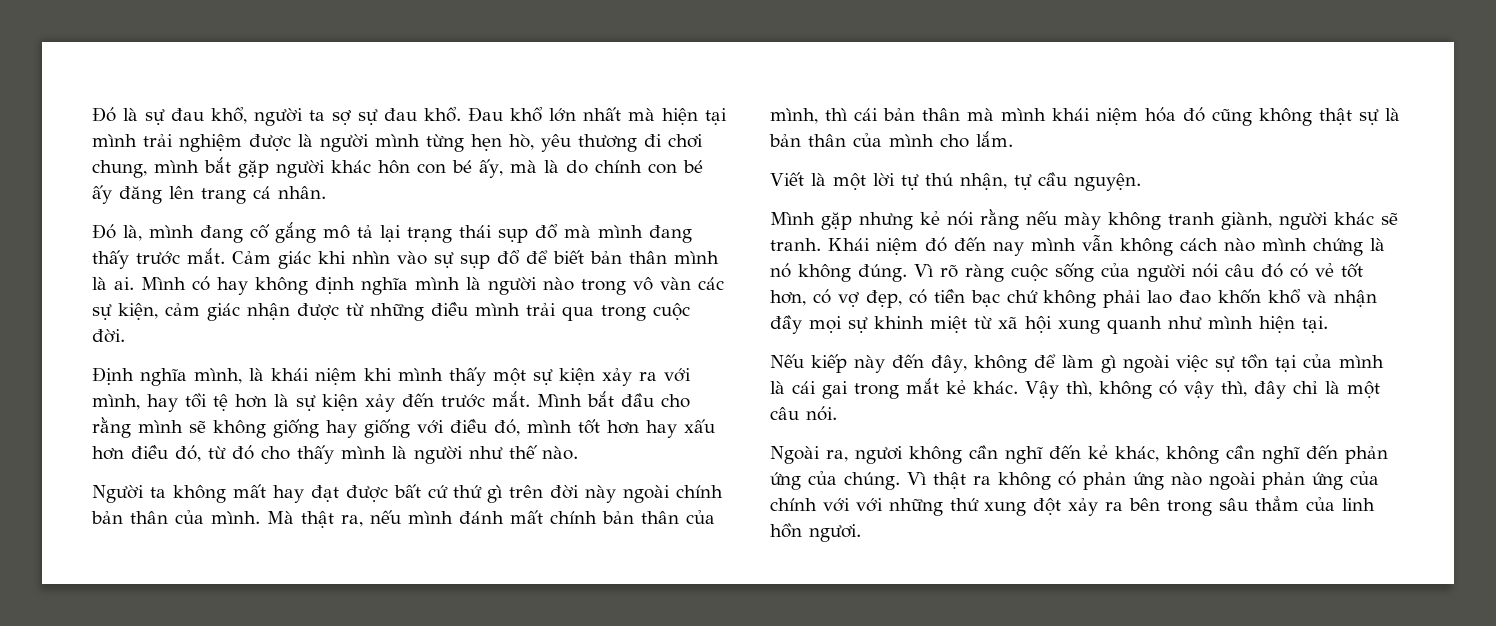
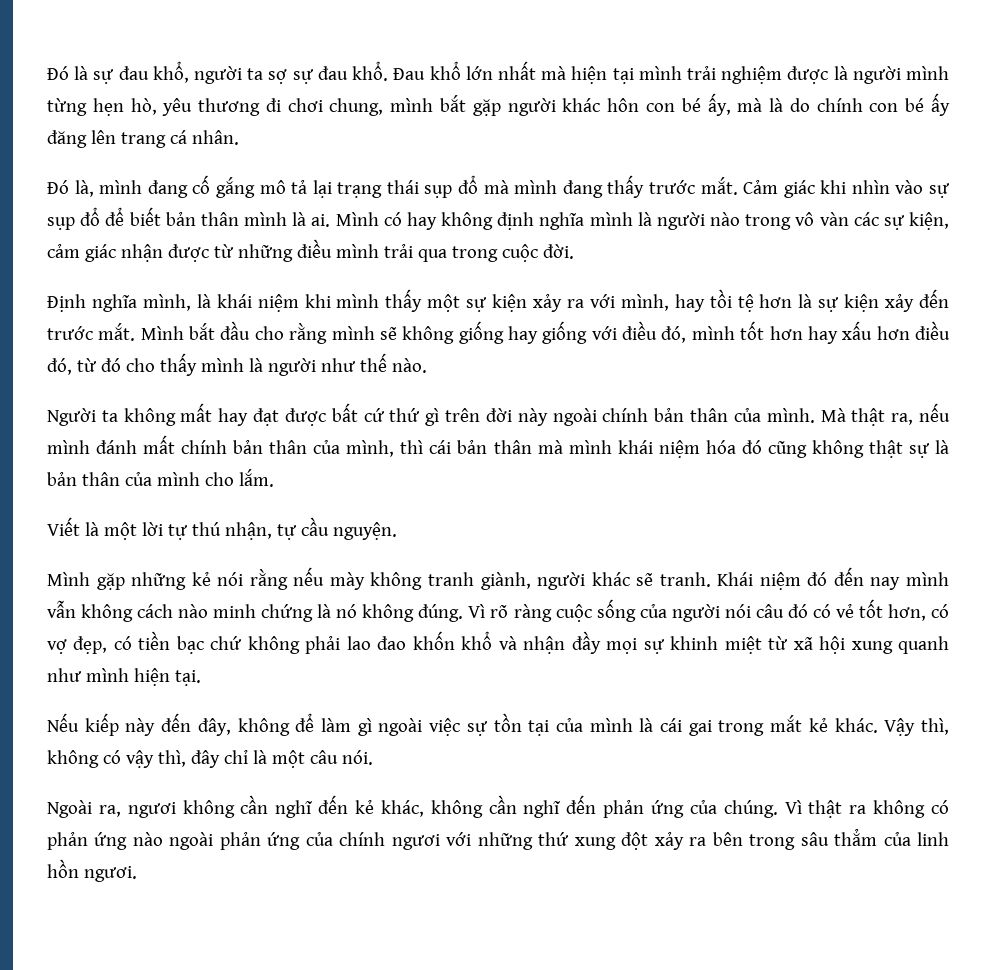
[859,212,913,230] nhưng -> [131,572,187,590] những
[1262,238,1307,251] mình -> [213,604,257,618] minh
[823,498,850,512] với -> [391,834,440,850] ngươi

